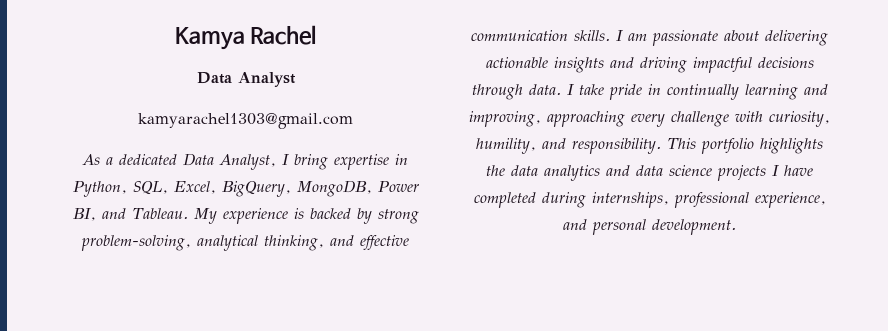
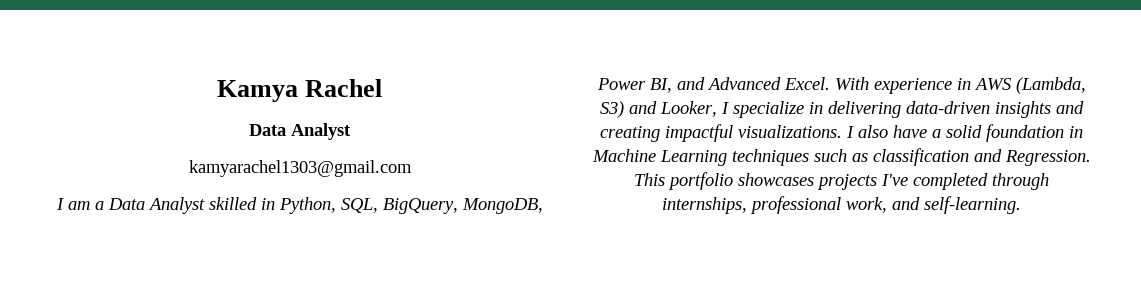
[82,153,389,170] As a dedicated Data Analyst, I bring expertise -> [55,197,257,214] I am a Data Analyst skilled
[173,181,216,194] Excel, -> (378, 205) none
[131,208,419,224] [81,235,409,251] [471,30,828,46] [485,57,814,73] [471,84,828,100] [469,111,831,127] [476,138,823,154] [486,165,813,181] [473,192,826,208] [563,219,736,235] Tableau. My experience is backed by strong problem-solving, analytical thinking, and effective communication skills. I am passionate about delivering actionable insights and driving impactful decisions through data. I take pride in continually learning and improving, approaching every challenge with curiosity, humility, and responsibility. This portfolio highlights the data analytics and data science projects I have completed during internships, professional experience, and personal development. -> [706,77,1086,94] [600,101,1084,118] [600,124,1083,142] [591,148,1091,166] [634,172,1049,190] [662,196,1021,214] Advanced Excel. With experience in AWS (Lambda, S3) and Looker, I specialize in delivering data-driven insights and creating impactful visualizations. I also have a solid foundation in Machine Learning techniques such as classification and Regression. This portfolio showcases projects I've completed through internships, professional work, and self-learning.

